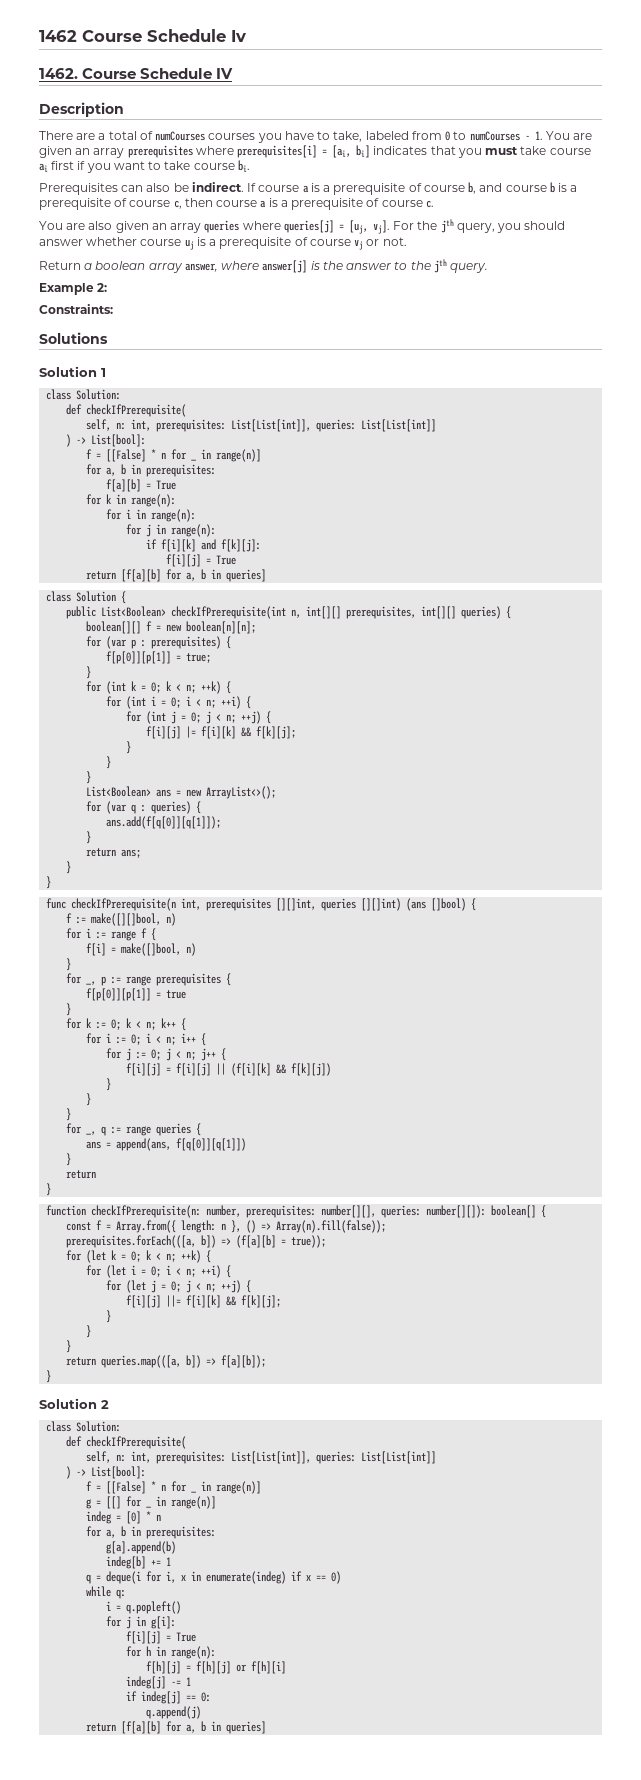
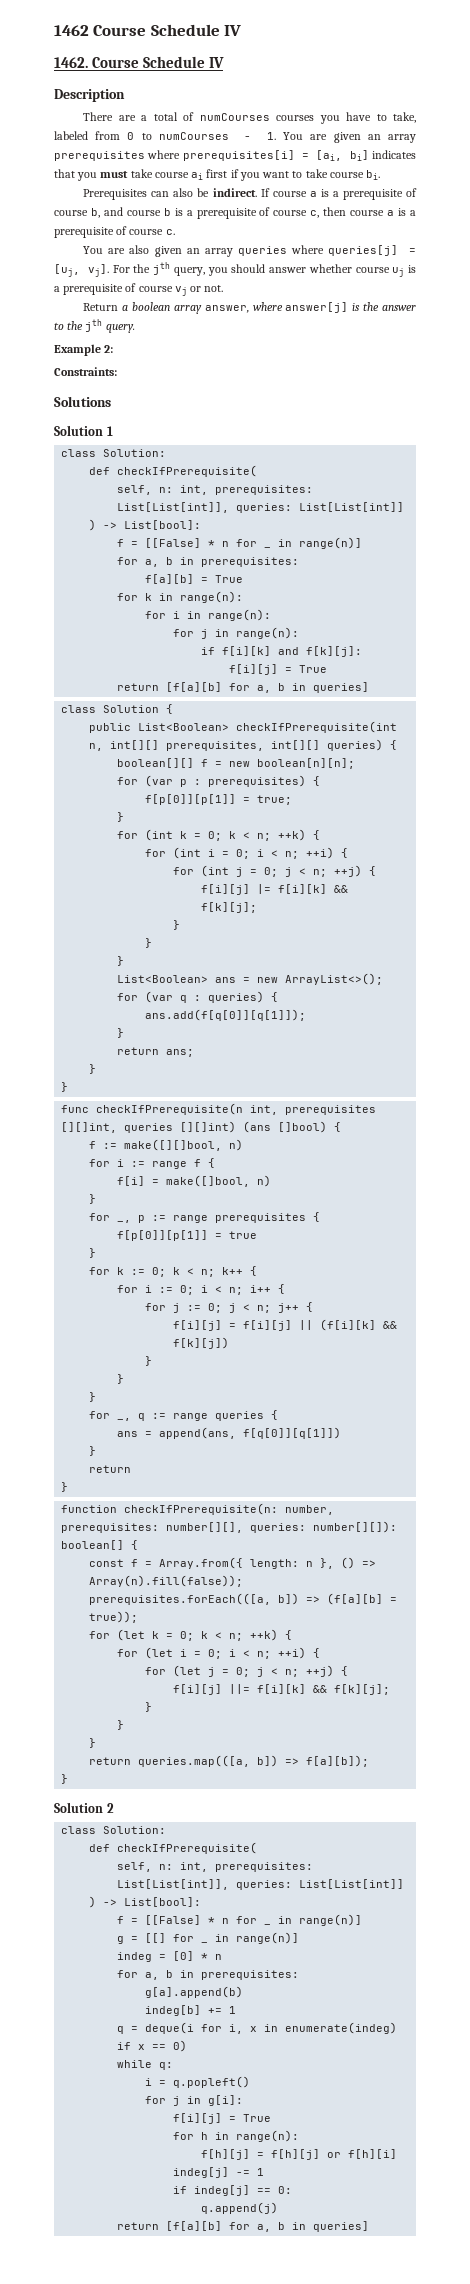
[231,30,246,42] Iv -> [224,25,242,36] IV

